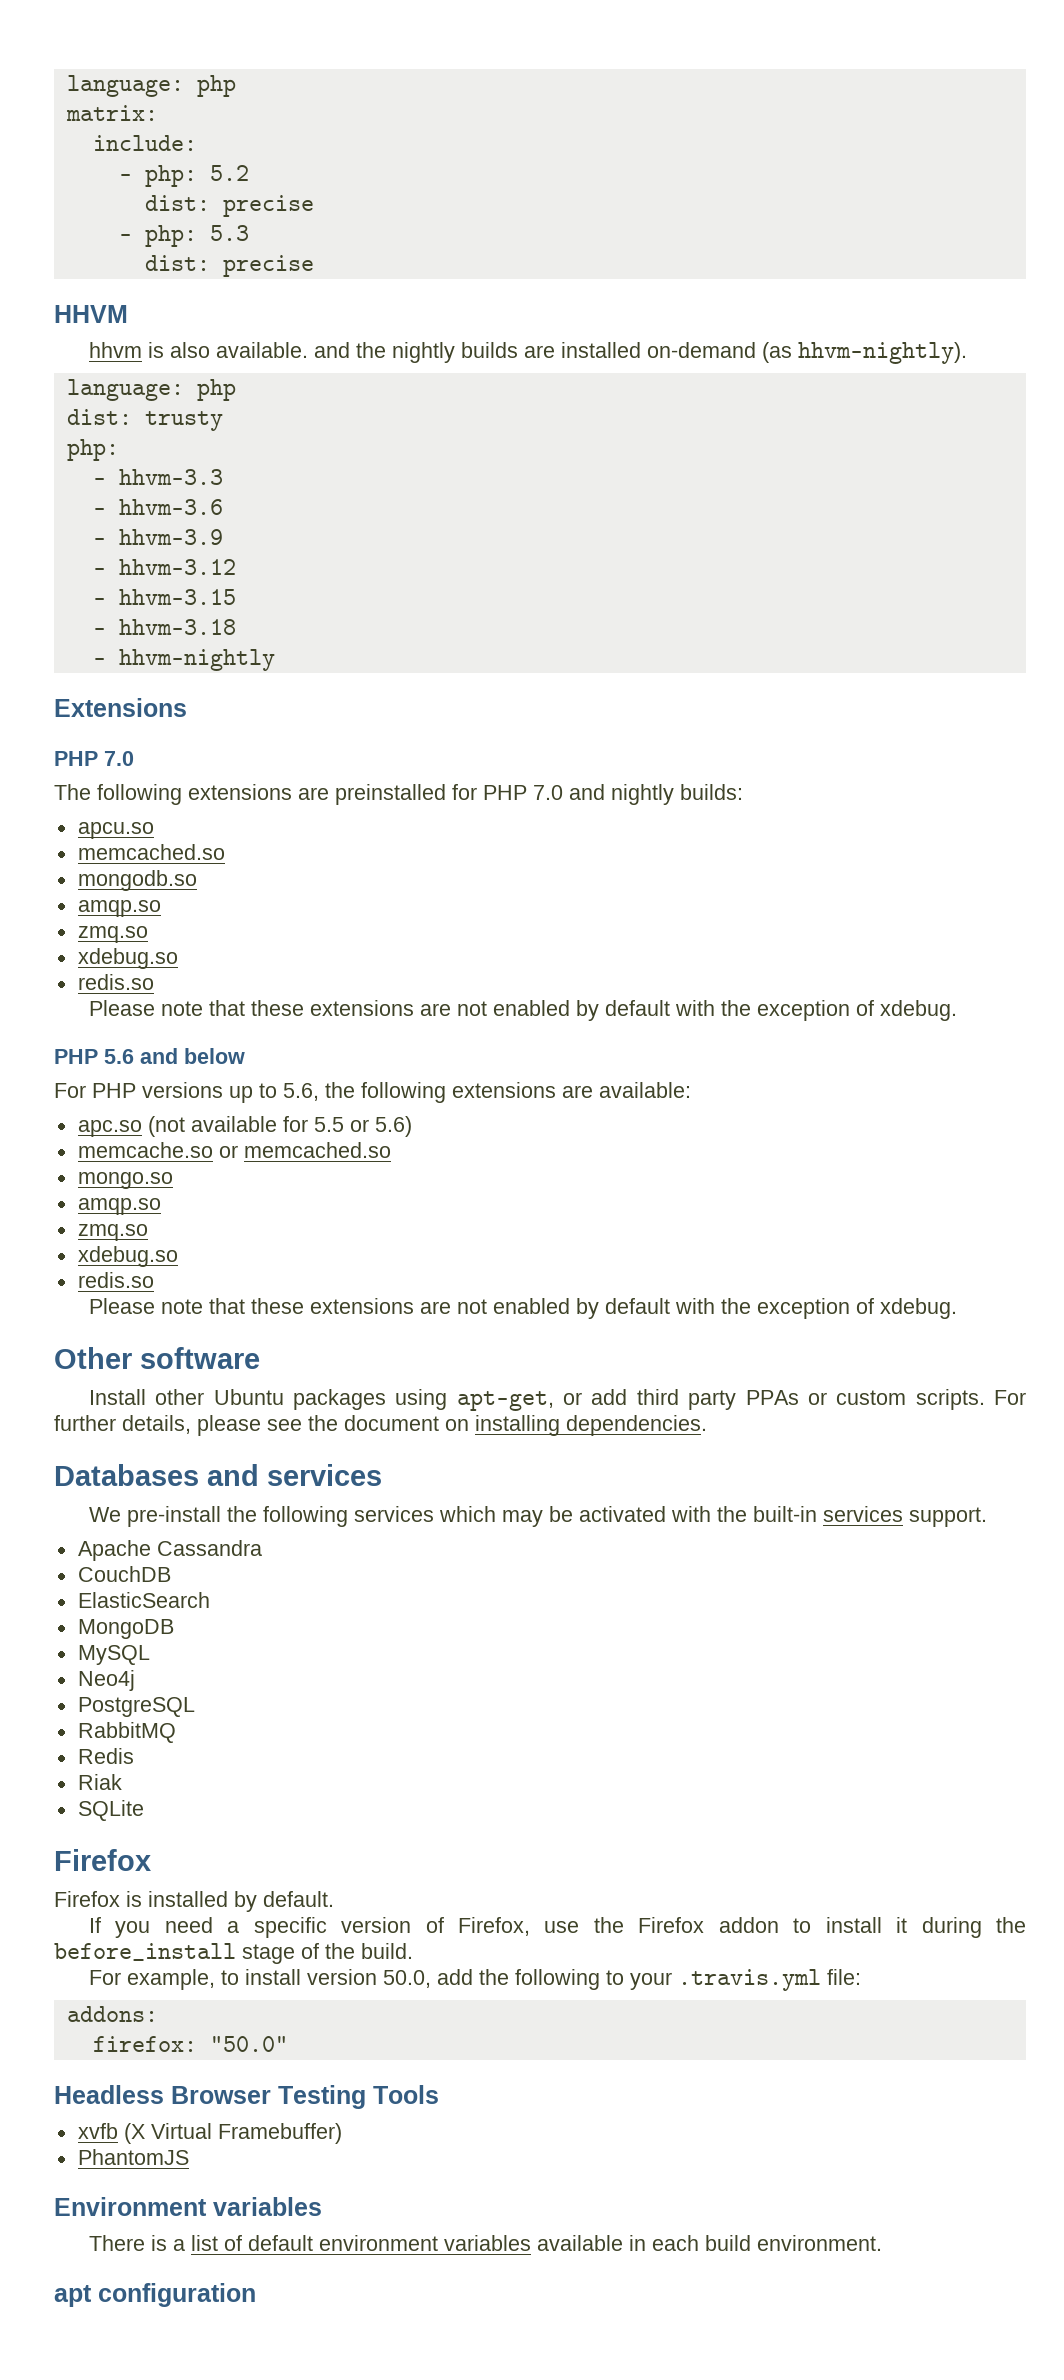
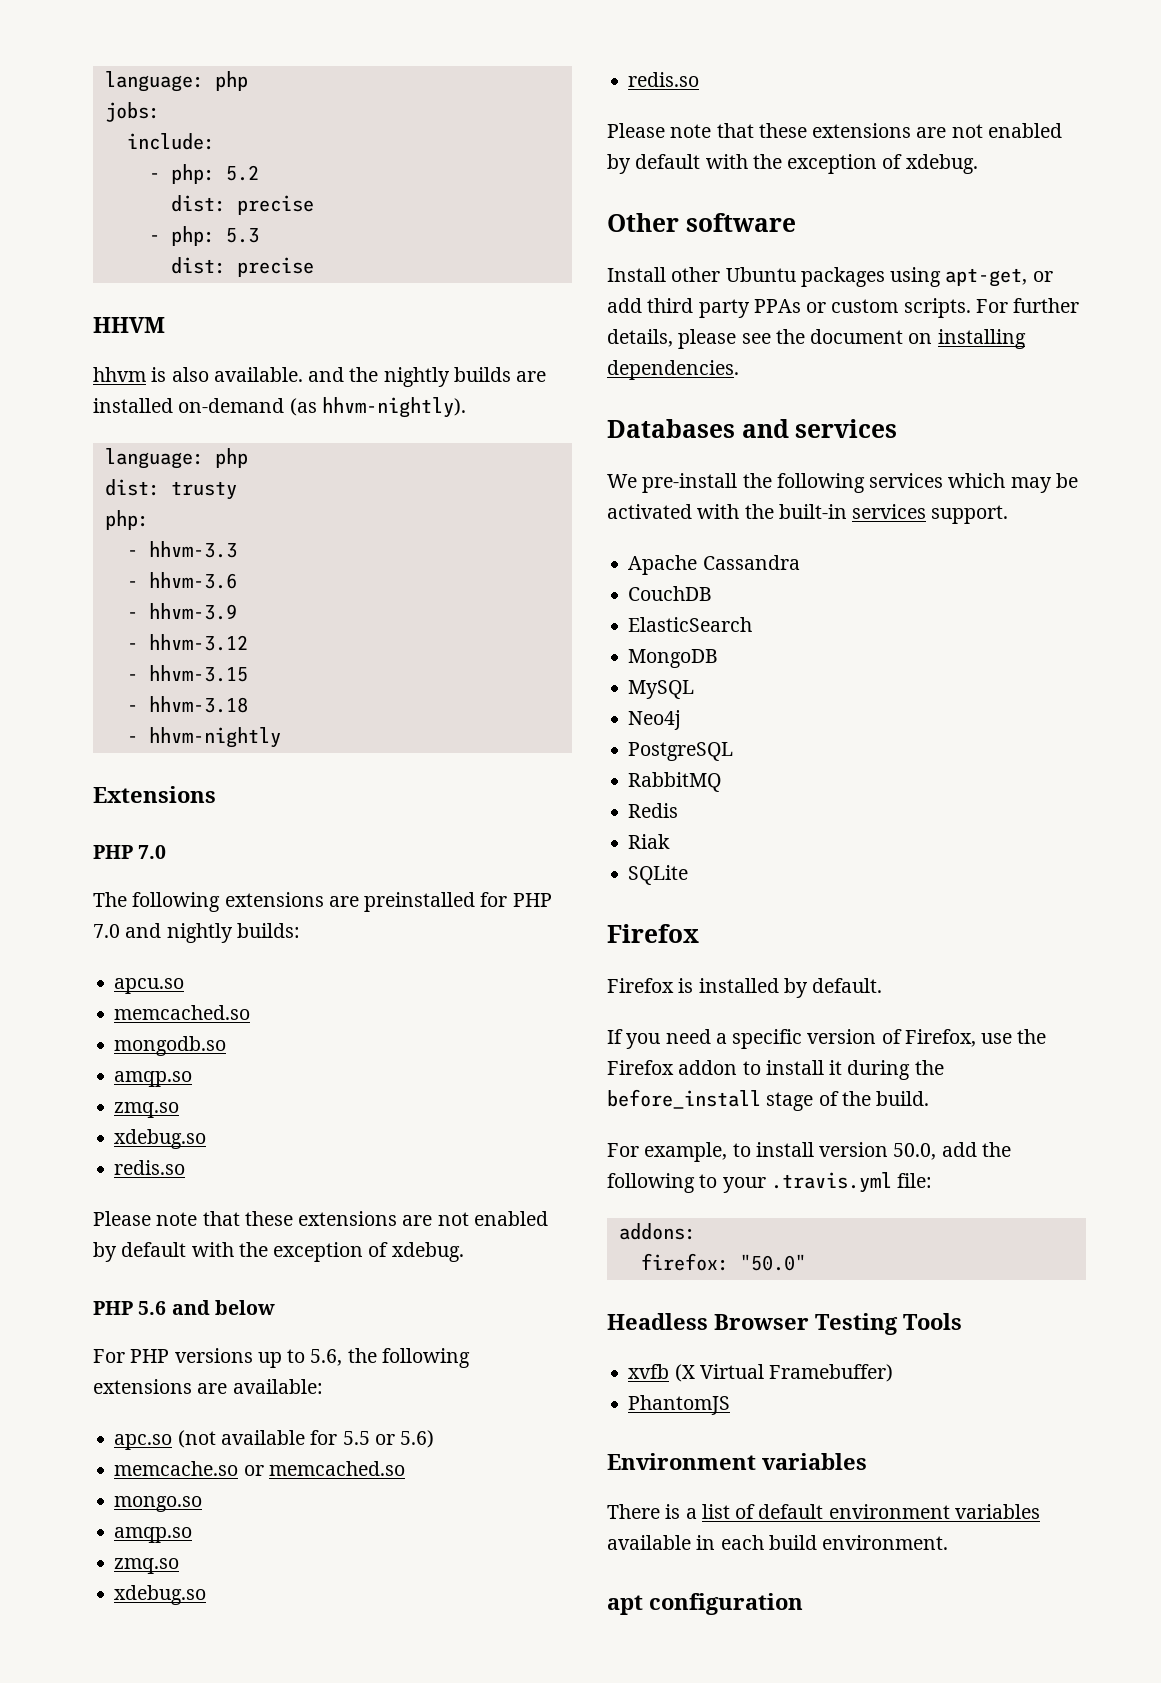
[66,75,236,97] [65,105,158,121] language: php // matrix: -> [104,71,248,92] [104,102,160,122] language: php // jobs:

